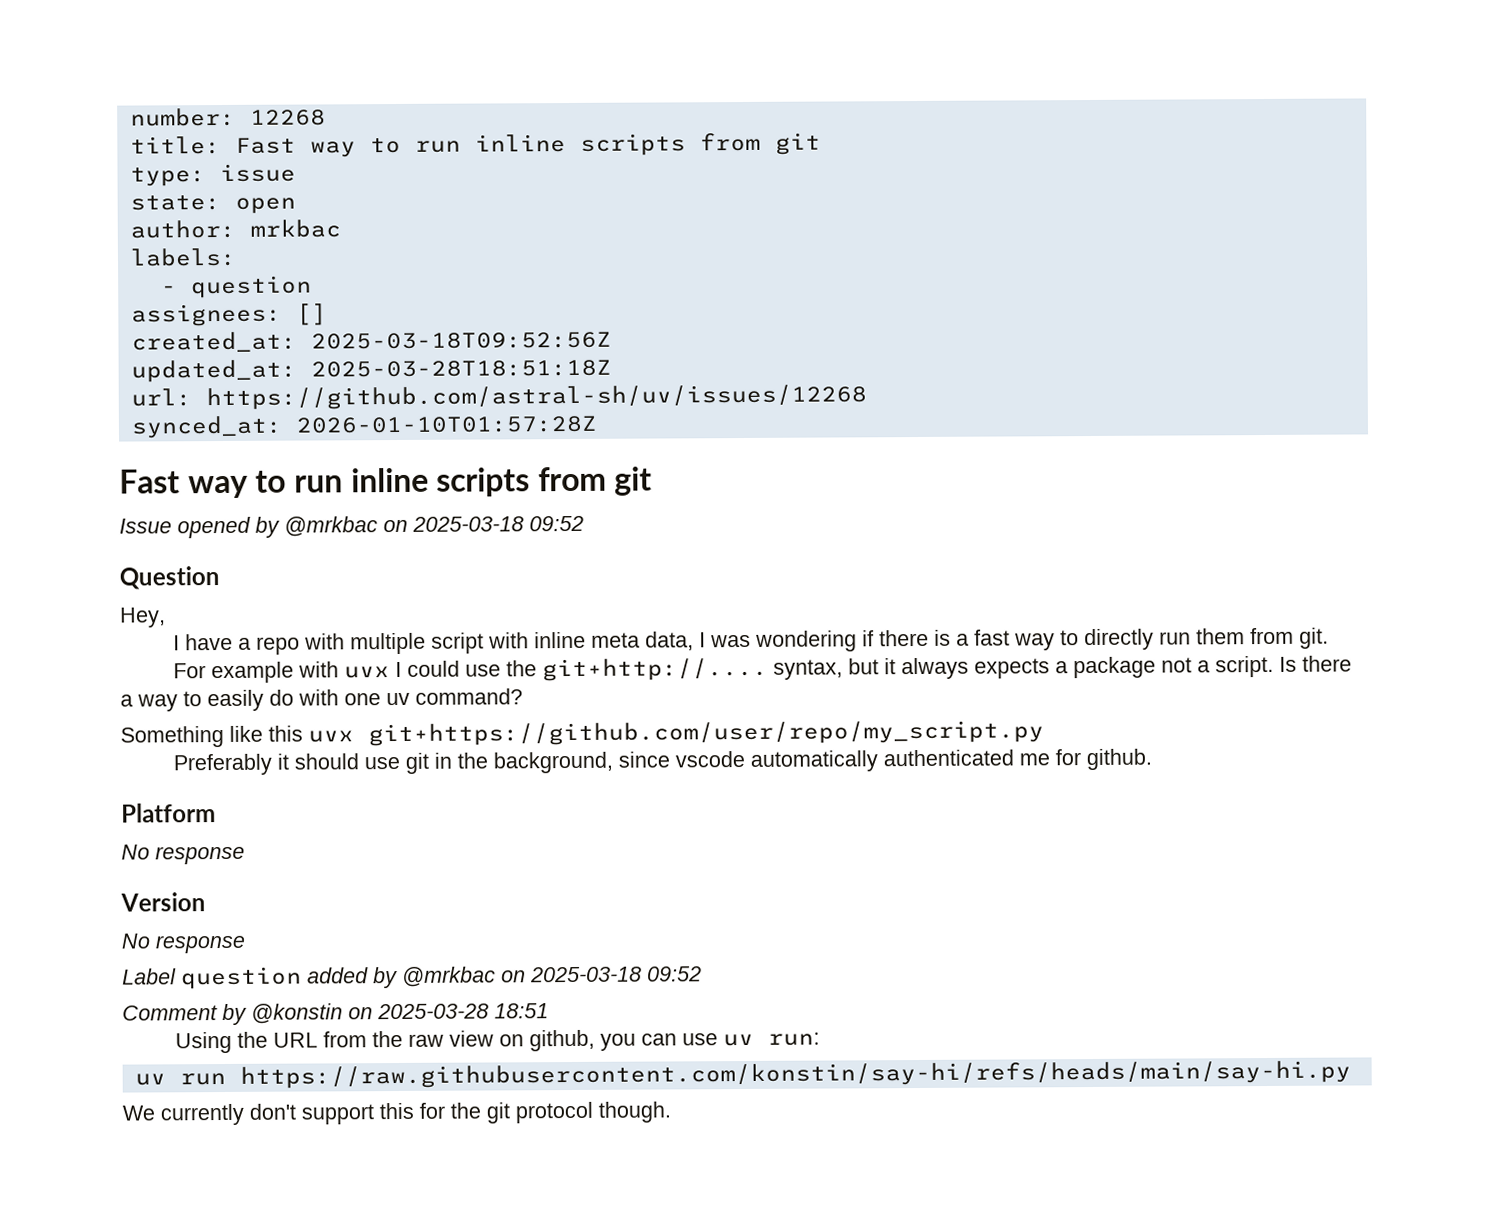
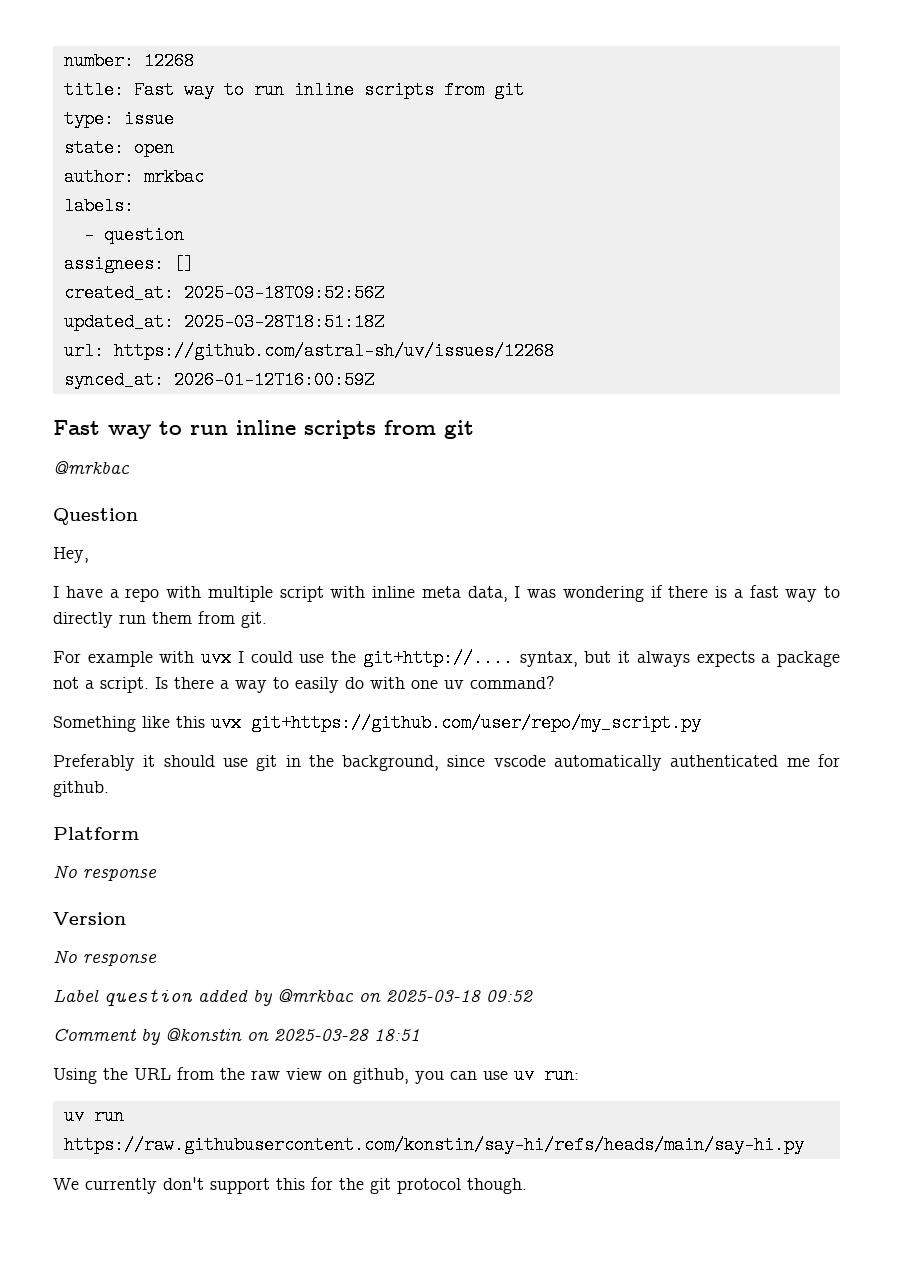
[295,415,597,434] [119,466,653,499] [119,515,584,539] 2026-01-10T01:57:28Z // Fast way to run inline scripts from git // Issue opened by @mrkbac on 2025-03-18 09:52 -> [173,371,374,389] [53,420,474,439] [53,461,130,474] 2026-01-12T16:00:59Z // Fast way to run inline scripts from git // @mrkbac

